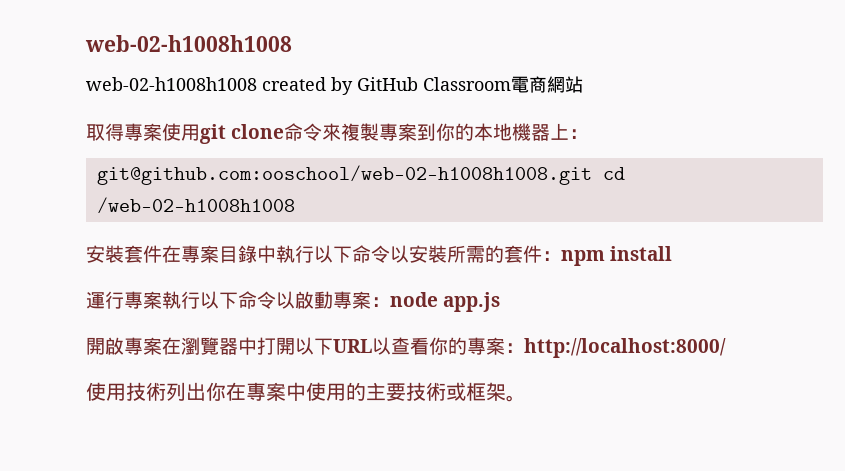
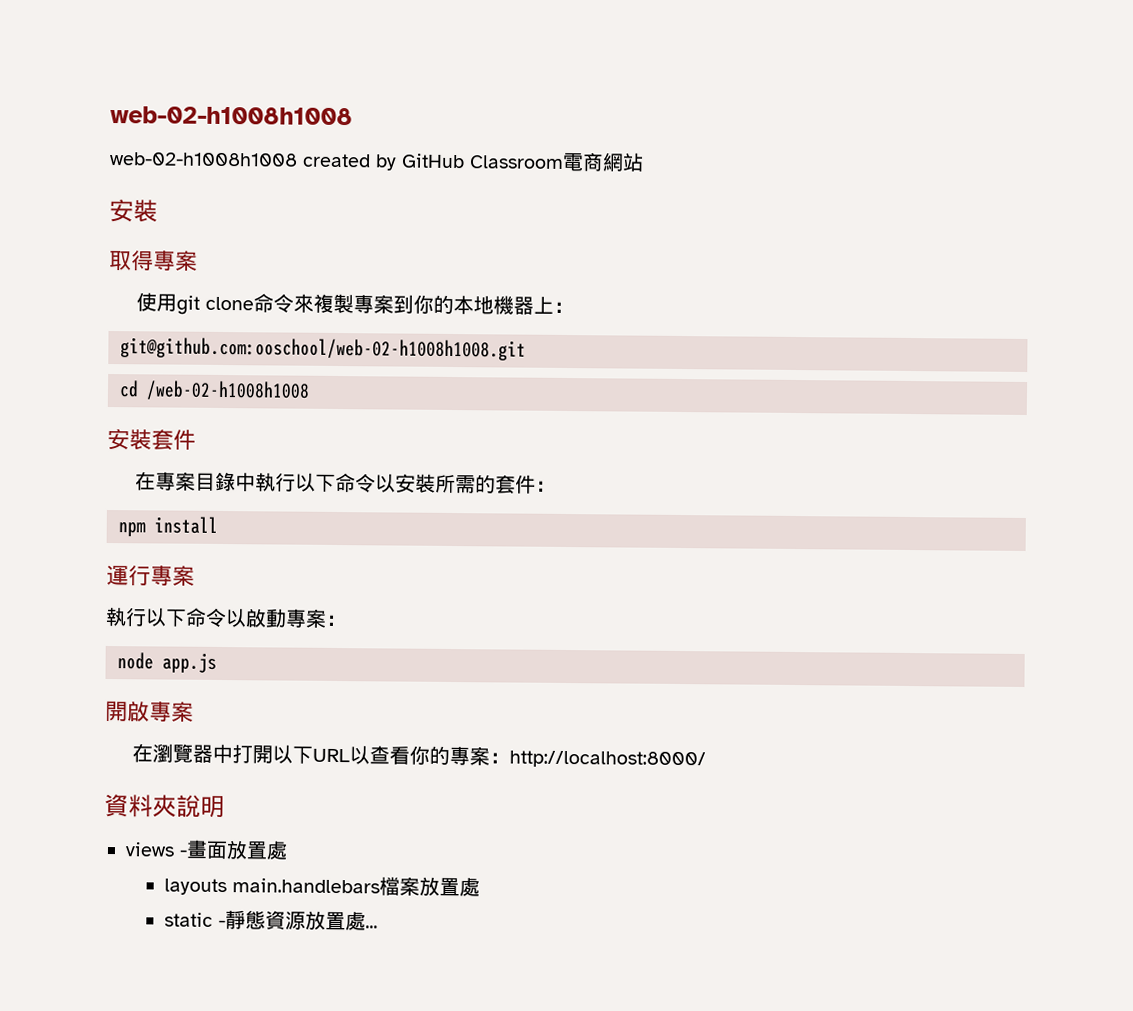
(583, 84) none -> [109,199,158,223] // 安裝
(162, 132) none -> (198, 261) //
(592, 175) none -> (526, 349) //
(162, 254) none -> (196, 439) //
(561, 256) none -> (557, 486) //
(162, 300) none -> (195, 576) //
(390, 302) none -> (347, 620) //
(162, 346) none -> (194, 712) //
[86,382,526,402] 使用技術列出你在專案中使用的主要技術或框架。 -> [104,793,225,819] [125,839,288,860] [164,876,481,897] [164,910,379,931] 資料夾說明 // views -畫面放置處 // layouts main.handlebars檔案放置處 // static -靜態資源放置處...

